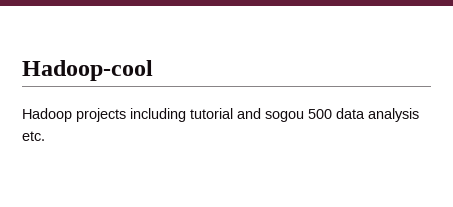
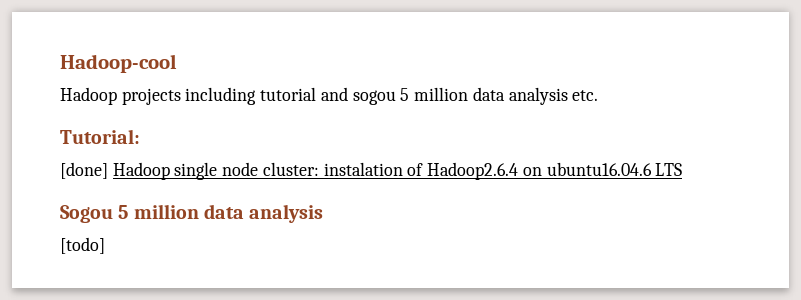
[308,109,332,119] 500 -> [400,87,469,101] 5 million
(45, 136) none -> [60,129,140,144] [60,162,683,180] [60,204,324,223] [60,237,105,254] // Tutorial: // [done] Hadoop single node cluster: instalation of Hadoop2.6.4 on ubuntu16.04.6 LTS // Sogou 5 million data analysis // [todo]

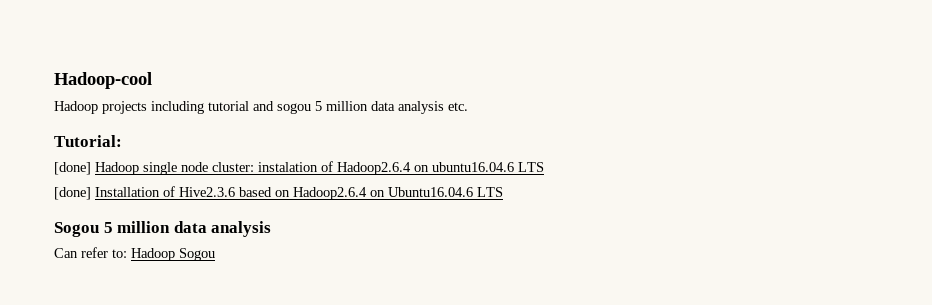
(683, 169) none -> [54,186,503,200] // [done] Installation of Hive2.3.6 based on Hadoop2.6.4 on Ubuntu16.04.6 LTS
[60,237,105,254] [todo] -> [54,247,215,261] Can refer to: Hadoop Sogou

